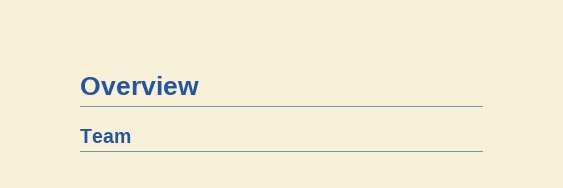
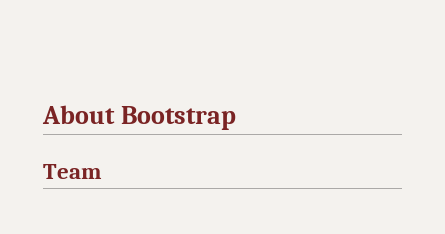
[80,76,199,95] Overview -> [42,105,236,130] About Bootstrap

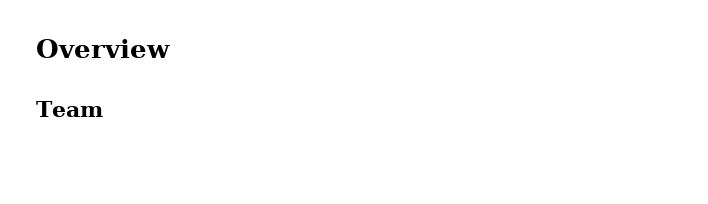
[42,105,236,130] About Bootstrap -> [36,39,170,58] Overview

